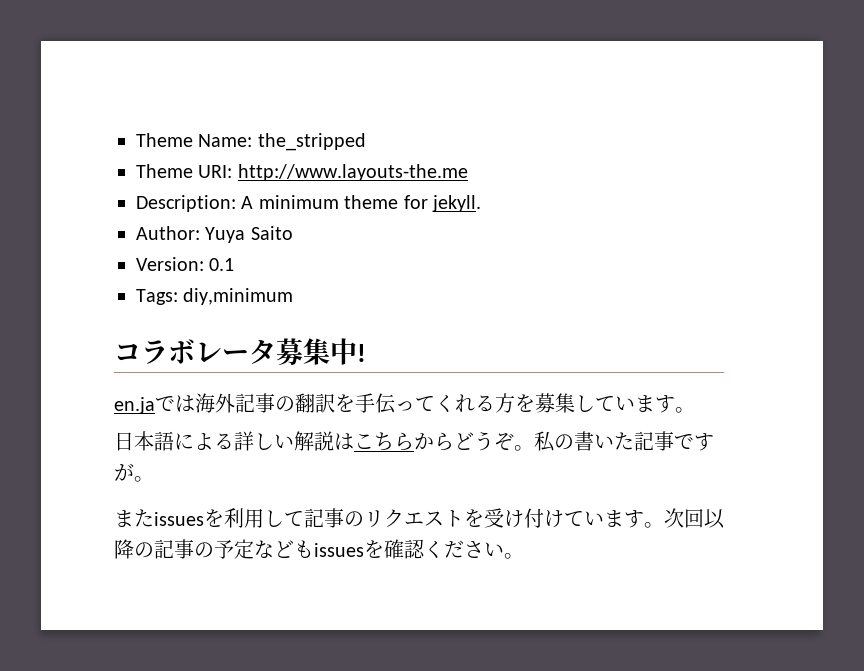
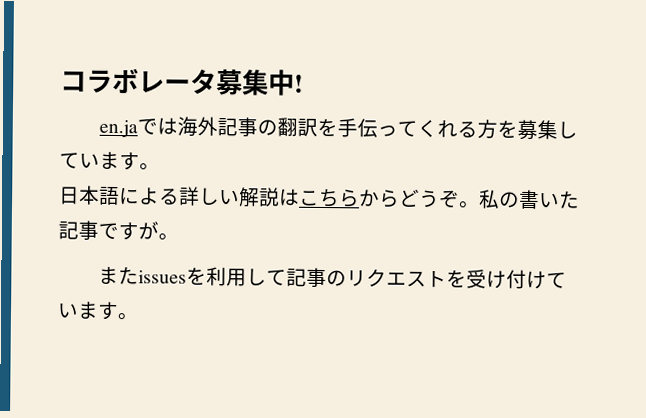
[136,133,366,151] [136,164,468,181] [136,195,481,212] [136,226,293,243] [136,257,235,271] [136,288,294,305] Theme Name: the_stripped // Theme URI: http://www.layouts-the.me // Description: A minimum theme for jekyll. // Author: Yuya Saito // Version: 0.1 // Tags: diy,minimum // -> (60, 81) none
[664,508,725,529] [114,539,524,559] 次回以降の記事の予定などもissuesを確認ください。 -> (138, 316) none

